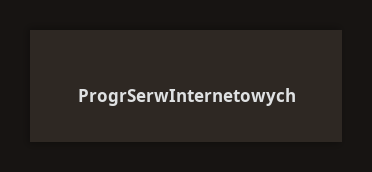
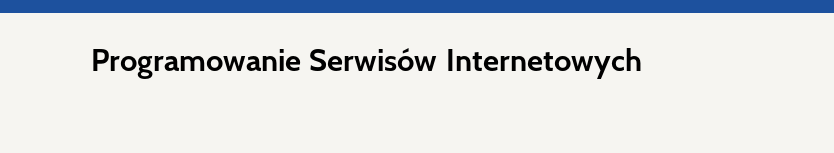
[78,88,296,106] ProgrSerwInternetowych -> [91,48,642,79] Programowanie Serwisów Internetowych

